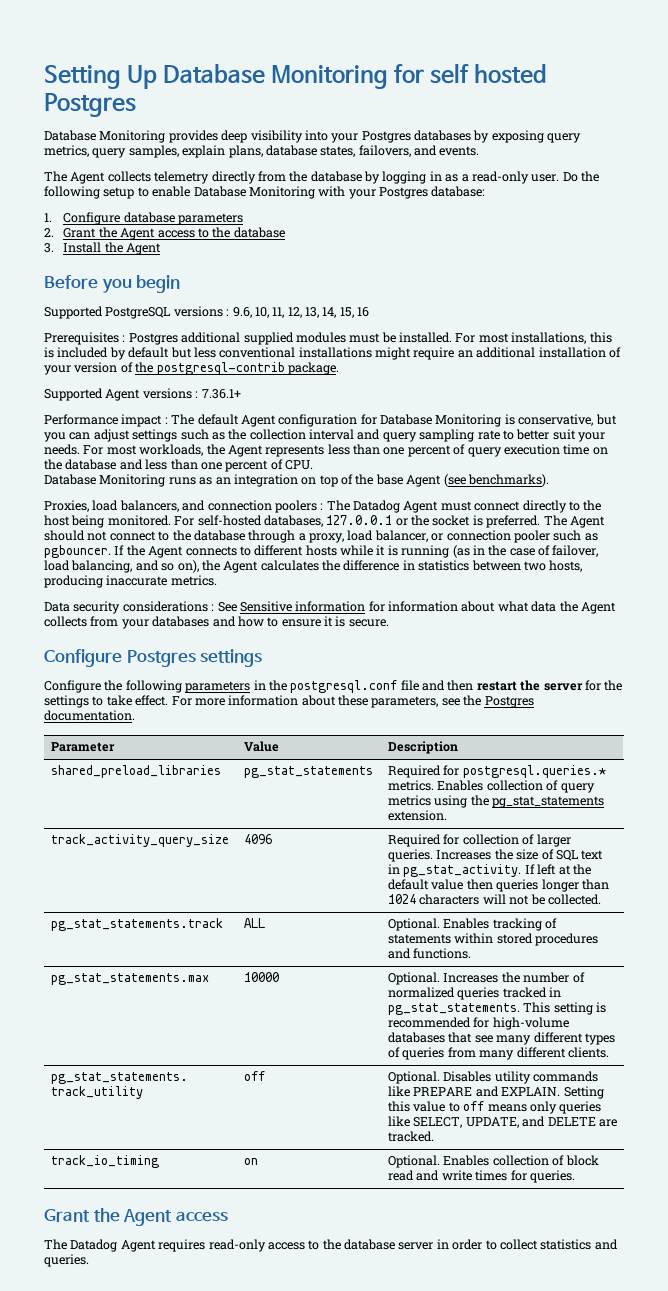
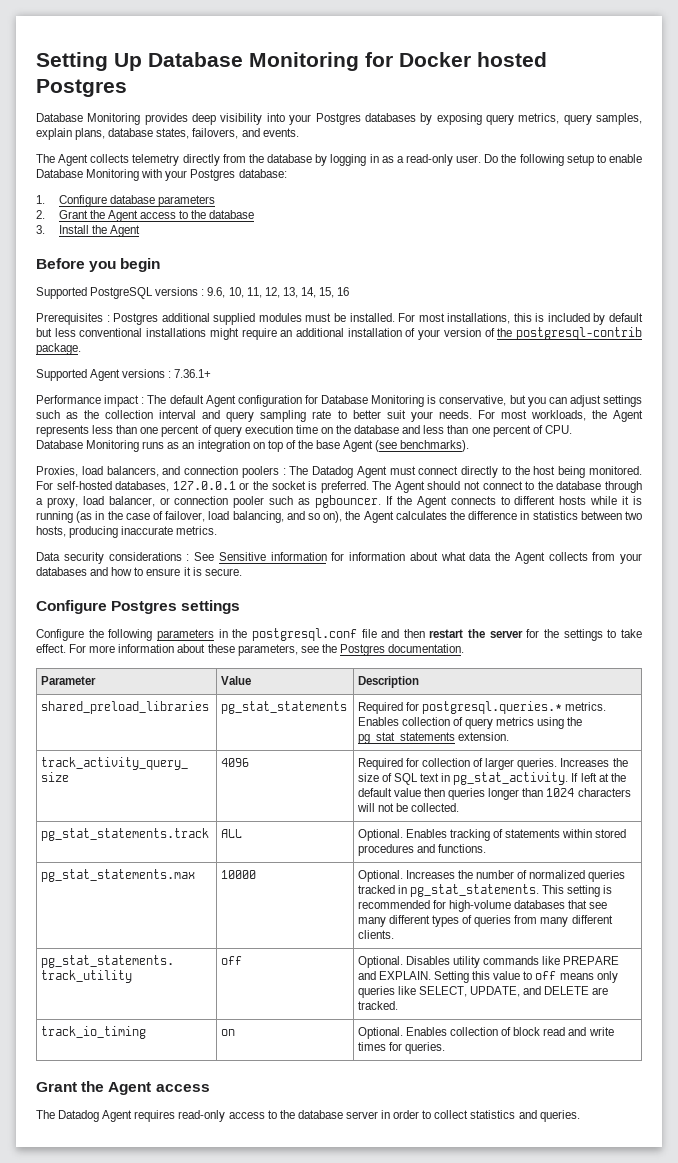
[430,63,470,84] self -> [399,52,471,67] Docker

